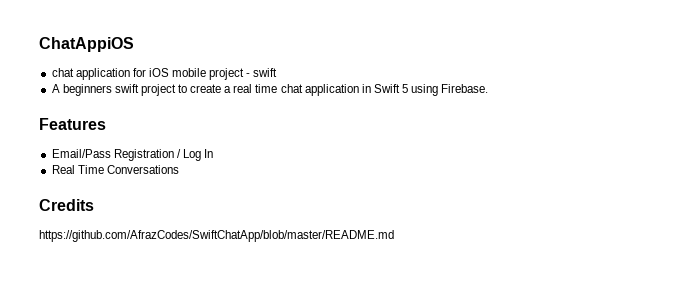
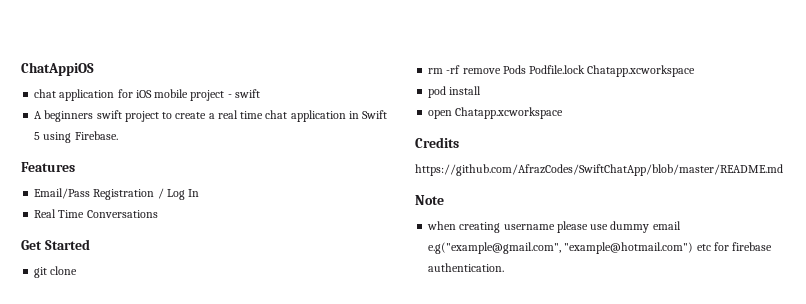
[39,199,94,211] [39,230,394,242] Credits // https://github.com/AfrazCodes/SwiftChatApp/blob/master/README.md -> [21,239,90,250] [34,266,78,278] [428,65,696,77] [428,86,482,98] [428,107,564,119] [415,137,459,148] [415,164,783,176] [415,195,444,205] [427,221,681,233] [428,242,773,254] [428,263,505,272] Get Started // git clone // rm -rf remove Pods Podfile.lock Chatapp.xcworkspace // pod install // open Chatapp.xcworkspace // Credits // https://github.com/AfrazCodes/SwiftChatApp/blob/master/README.md // Note // when creating username please use dummy email e.g("example@gmail.com", "example@hotmail.com") etc for firebase authentication.

